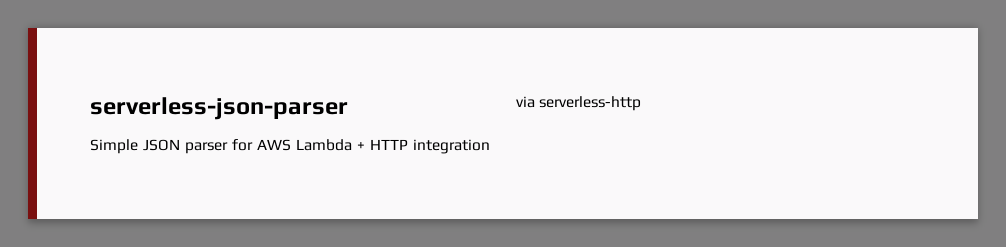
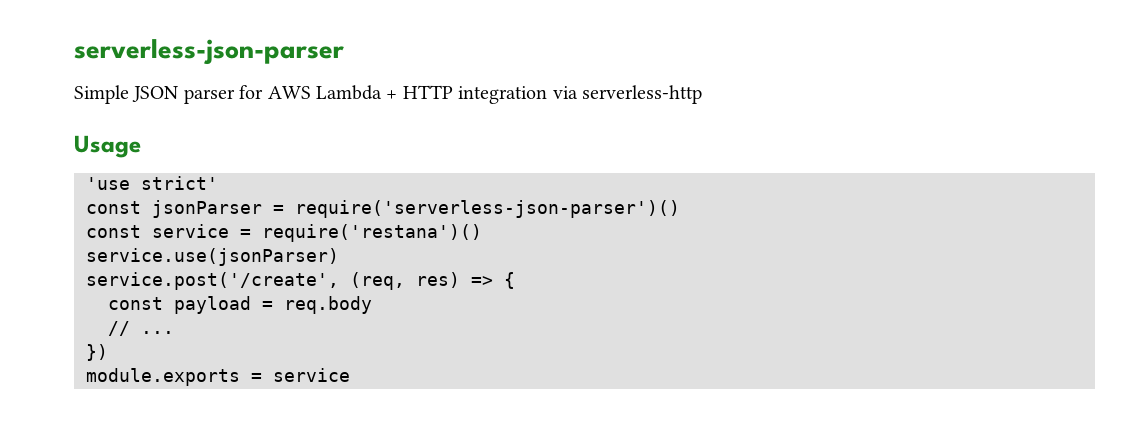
(642, 103) none -> [74,135,141,158] [86,176,218,190] [86,200,680,218] [86,224,482,242] [86,248,339,266] [86,272,515,290] [108,296,372,314] [108,321,174,336] [86,344,108,361] [86,368,350,386] // Usage // 'use strict' // const jsonParser = require('serverless-json-parser')() // const service = require('restana')() // service.use(jsonParser) // service.post('/create', (req, res) => { // const payload = req.body // // ... // }) // module.exports = service

